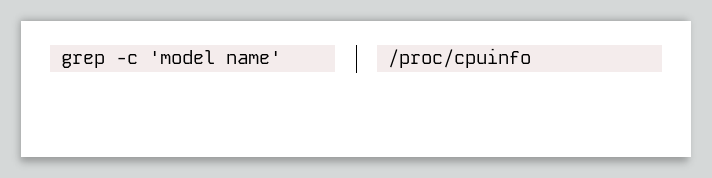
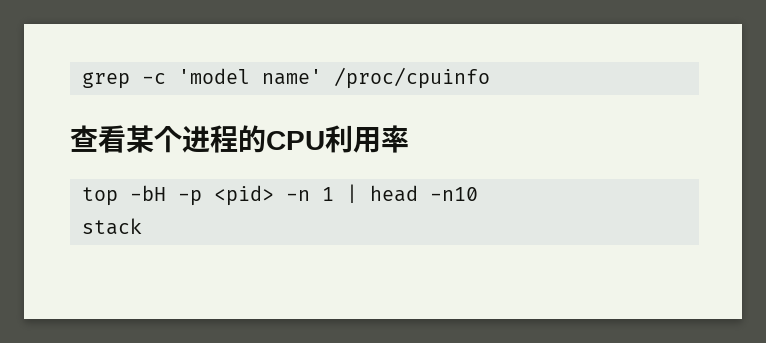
(531, 58) none -> [70,125,409,153] [82,184,478,206] [82,218,142,235] // 查看某个进程的CPU利用率 // top -bH -p <pid> -n 1 | head -n10 // stack

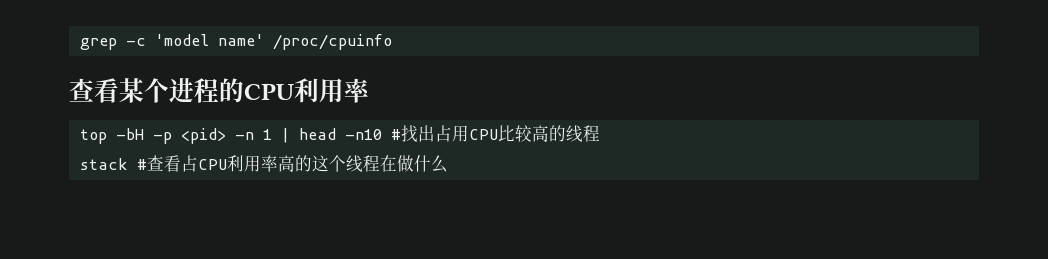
[82,218,142,235] // stack -> [390,125,600,143] [79,155,448,173] #找出占用CPU比较高的线程 // stack #查看占CPU利用率高的这个线程在做什么

